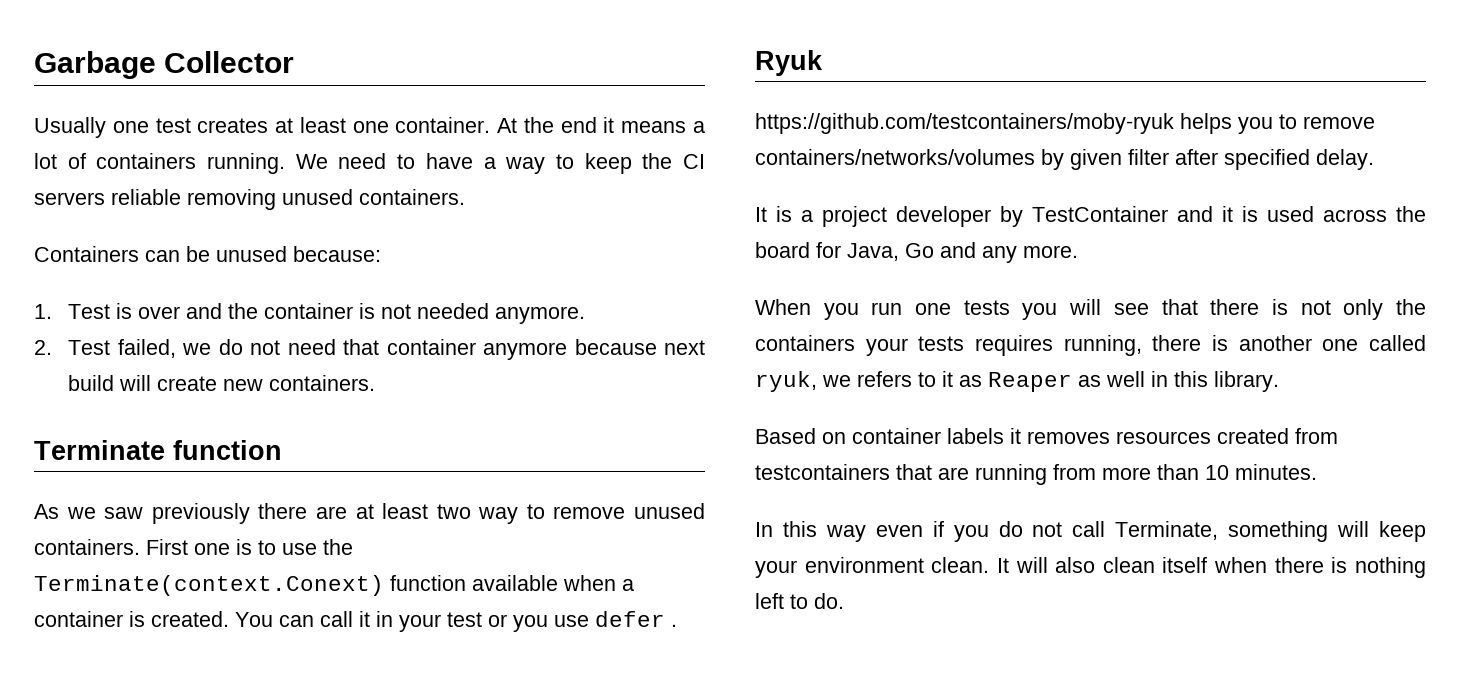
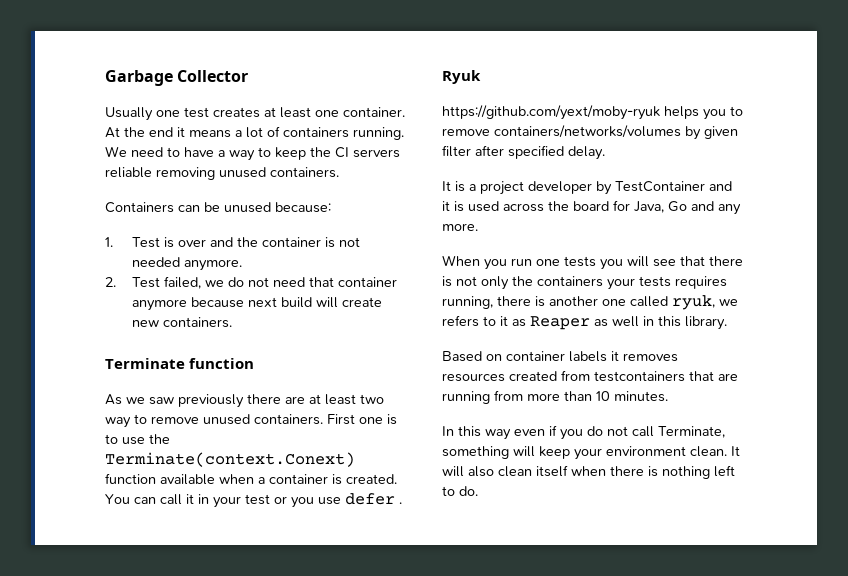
[755,113,1174,134] https://github.com/testcontainers/moby-ryuk -> [442,105,660,120] https://github.com/yext/moby-ryuk

